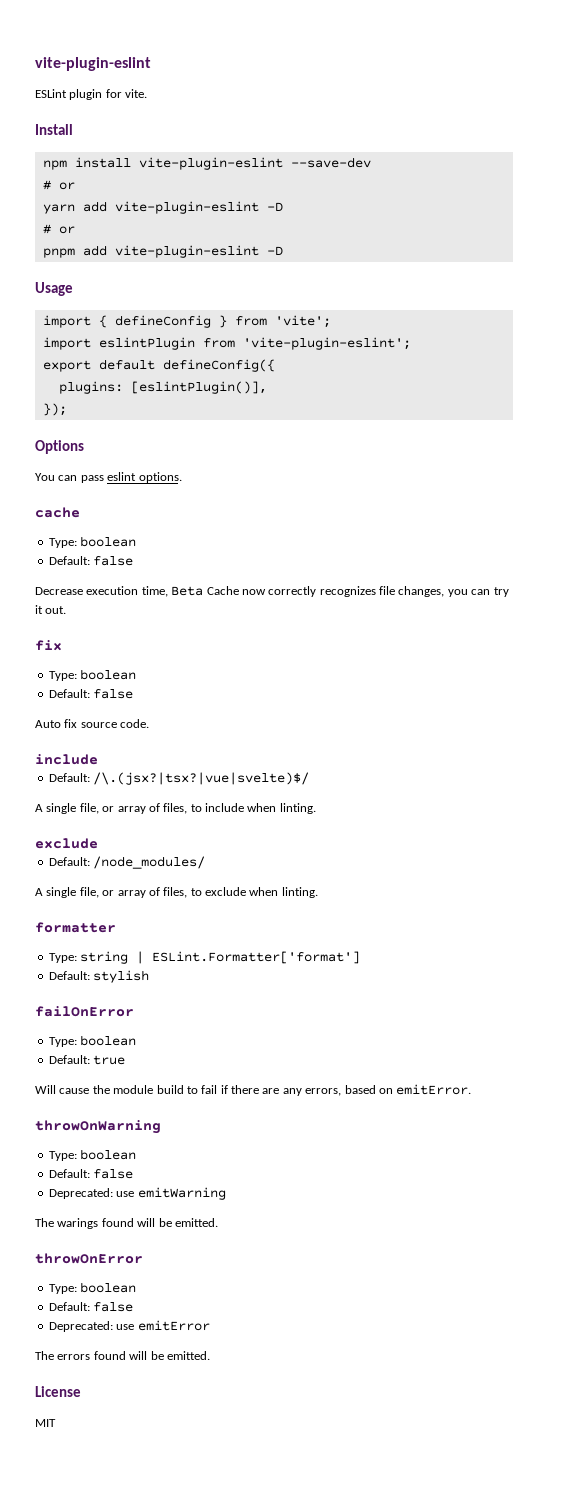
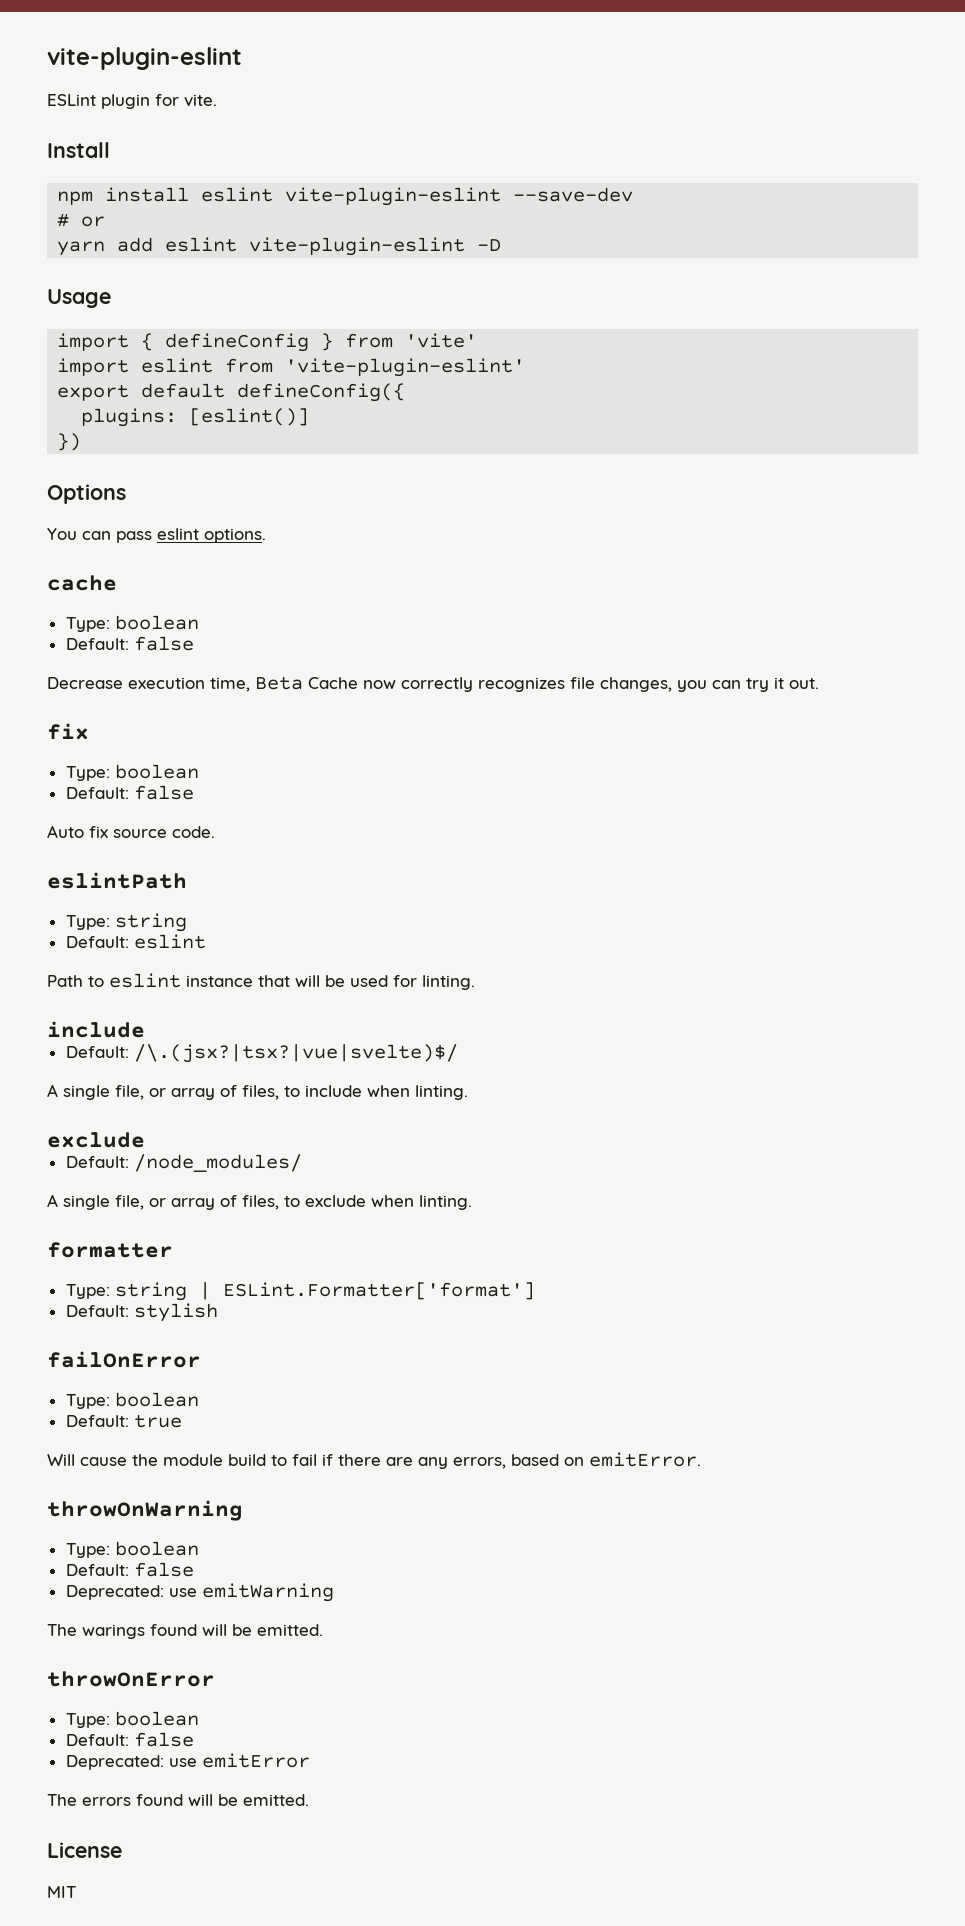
(131, 162) none -> [201,187,274,202] eslint
[114,201,283,214] [42,224,75,234] [42,245,107,258] vite-plugin-eslint -D // # or // pnpm add -> [165,237,238,252] eslint
[274,315,331,328] [42,337,411,350] 'vite'; // import eslintPlugin from 'vite-plugin-eslint'; -> [405,333,478,348] [57,358,526,377] 'vite' // import eslint from 'vite-plugin-eslint'
[130,381,267,394] [42,403,67,416] [eslintPlugin()], // }); -> [189,408,310,426] [57,433,82,451] [eslint()] // })
(150, 723) none -> [47,872,187,889] [65,913,187,932] [65,934,206,949] [47,973,475,990] // eslintPath // Type: string // Default: eslint // Path to eslint instance that will be used for linting.

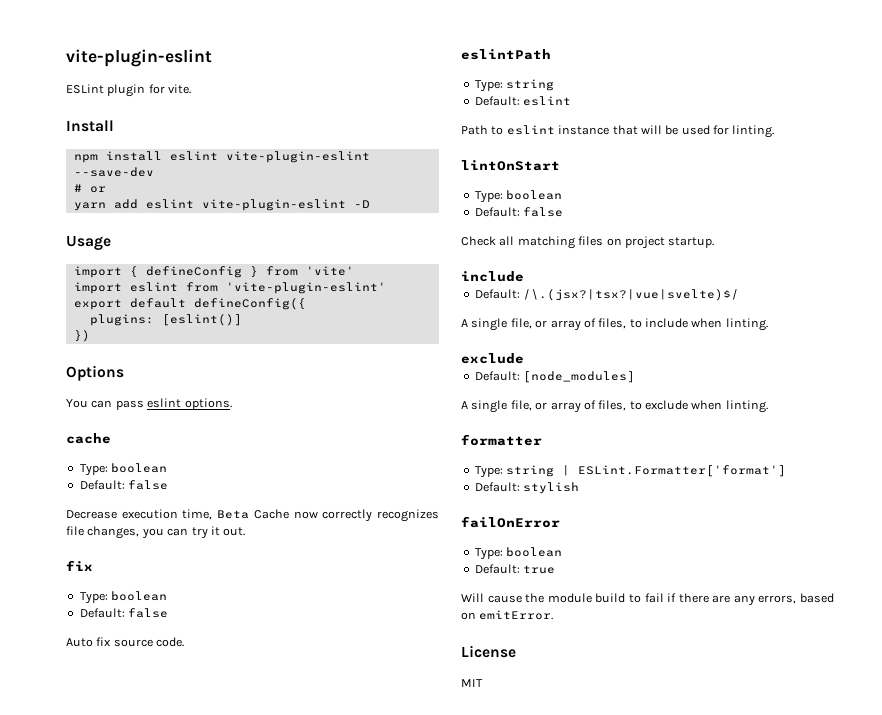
(475, 982) none -> [461,160,560,171] [474,190,563,203] [474,207,564,217] [461,236,715,249] // lintOnStart // Type: boolean // Default: false // Check all matching files on project startup.
[133,1154,302,1172] /node_modules/ -> [523,371,636,383] [node_modules]
[47,1500,243,1521] [65,1541,199,1558] [65,1562,194,1577] [65,1583,334,1602] [47,1624,323,1639] [47,1671,215,1687] [65,1711,199,1728] [65,1732,194,1747] [65,1753,310,1770] [47,1794,309,1806] // throwOnWarning // Type: boolean // Default: false // Deprecated: use emitWarning // The warings found will be emitted. // throwOnError // Type: boolean // Default: false // Deprecated: use emitError // The errors found will be emitted. -> (554, 615) none

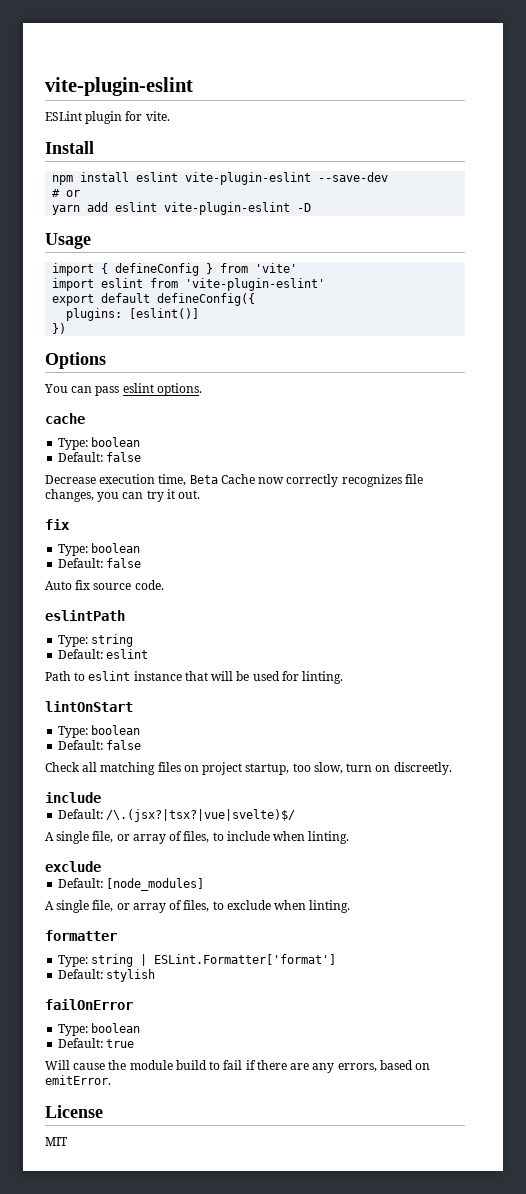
[668,237,715,248] startup. -> [245,762,452,775] startup, too slow, turn on discreetly.

